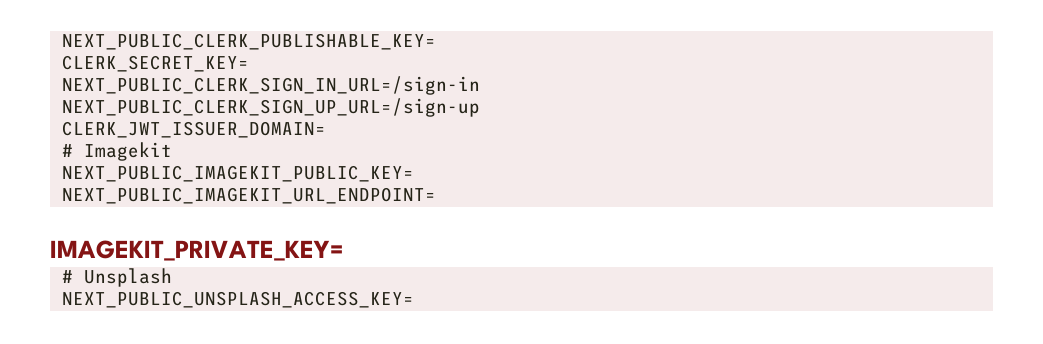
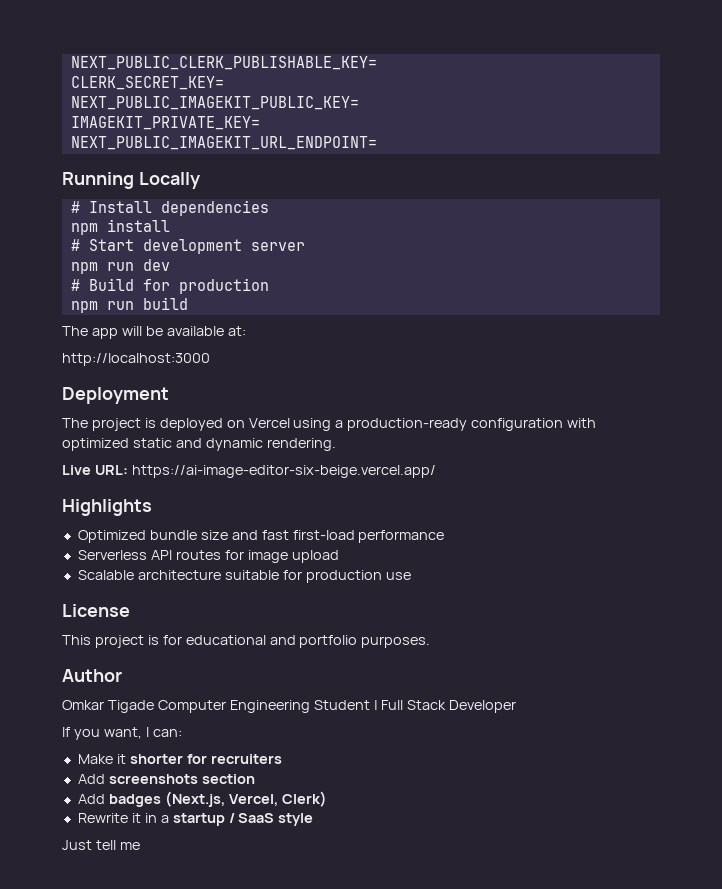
[61,76,480,95] [61,98,480,117] [61,121,326,138] [61,142,172,161] [61,165,414,182] NEXT_PUBLIC_CLERK_SIGN_IN_URL=/sign-in // NEXT_PUBLIC_CLERK_SIGN_UP_URL=/sign-up // CLERK_JWT_ISSUER_DOMAIN= // # Imagekit // NEXT_PUBLIC_IMAGEKIT_PUBLIC_KEY= -> [70,96,359,110] [70,116,260,130] NEXT_PUBLIC_IMAGEKIT_PUBLIC_KEY= // IMAGEKIT_PRIVATE_KEY=
[50,240,344,261] [61,268,172,287] [61,291,414,308] IMAGEKIT_PRIVATE_KEY= // # Unsplash // NEXT_PUBLIC_UNSPLASH_ACCESS_KEY= -> [62,172,200,189] [70,200,269,216] [70,219,170,235] [70,239,305,254] [70,259,170,274] [70,278,269,294] [70,297,188,313] [62,326,246,339] [62,353,210,366] [62,387,169,404] [62,418,597,431] [62,438,336,451] [62,465,436,478] [62,499,152,516] [77,530,445,543] [77,550,339,563] [77,570,411,583] [62,604,130,617] [62,635,431,648] [62,669,122,682] [62,700,517,713] [62,727,182,740] [77,754,282,764] [77,774,255,784] [77,791,327,807] [77,813,314,826] [62,840,140,850] Running Locally // # Install dependencies // npm install // # Start development server // npm run dev // # Build for production // npm run build // The app will be available at: // http://localhost:3000 // Deployment // The project is deployed on Vercel using a production-ready configuration with optimized static and dynamic rendering. // Live URL: https://ai-image-editor-six-beige.vercel.app/ // Highlights // Optimized bundle size and fast first-load performance // Serverless API routes for image upload // Scalable architecture suitable for production use // License // This project is for educational and portfolio purposes. // Author // Omkar Tigade Computer Engineering Student | Full Stack Developer // If you want, I can: // Make it shorter for recruiters // Add screenshots section // Add badges (Next.js, Vercel, Clerk) // Rewrite it in a startup / SaaS style // Just tell me

